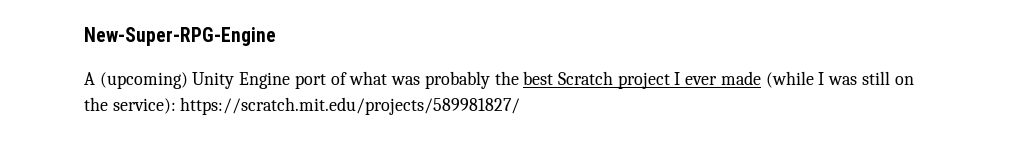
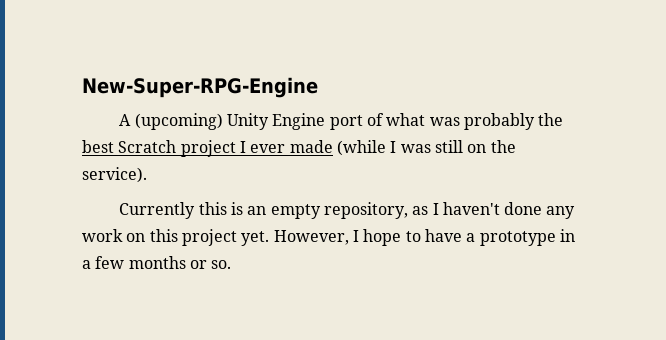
[112,97,521,115] service): https://scratch.mit.edu/projects/589981827/ -> [82,167,147,183] [119,202,576,219] [82,229,575,246] [82,256,232,269] service). // Currently this is an empty repository, as I haven't done any work on this project yet. However, I hope to have a prototype in a few months or so.

